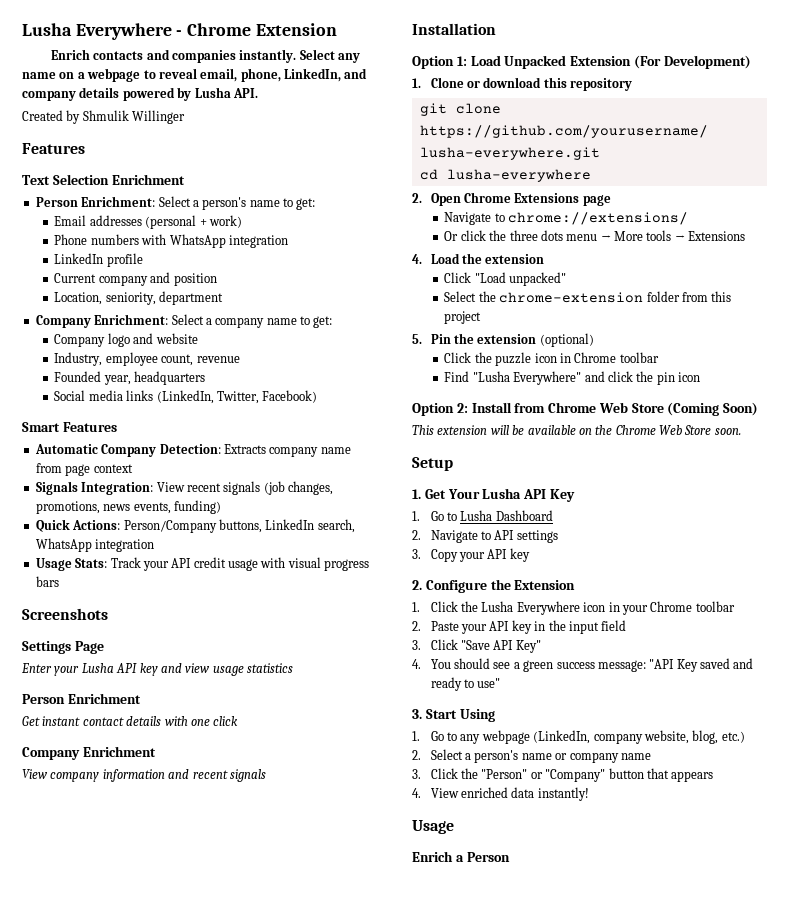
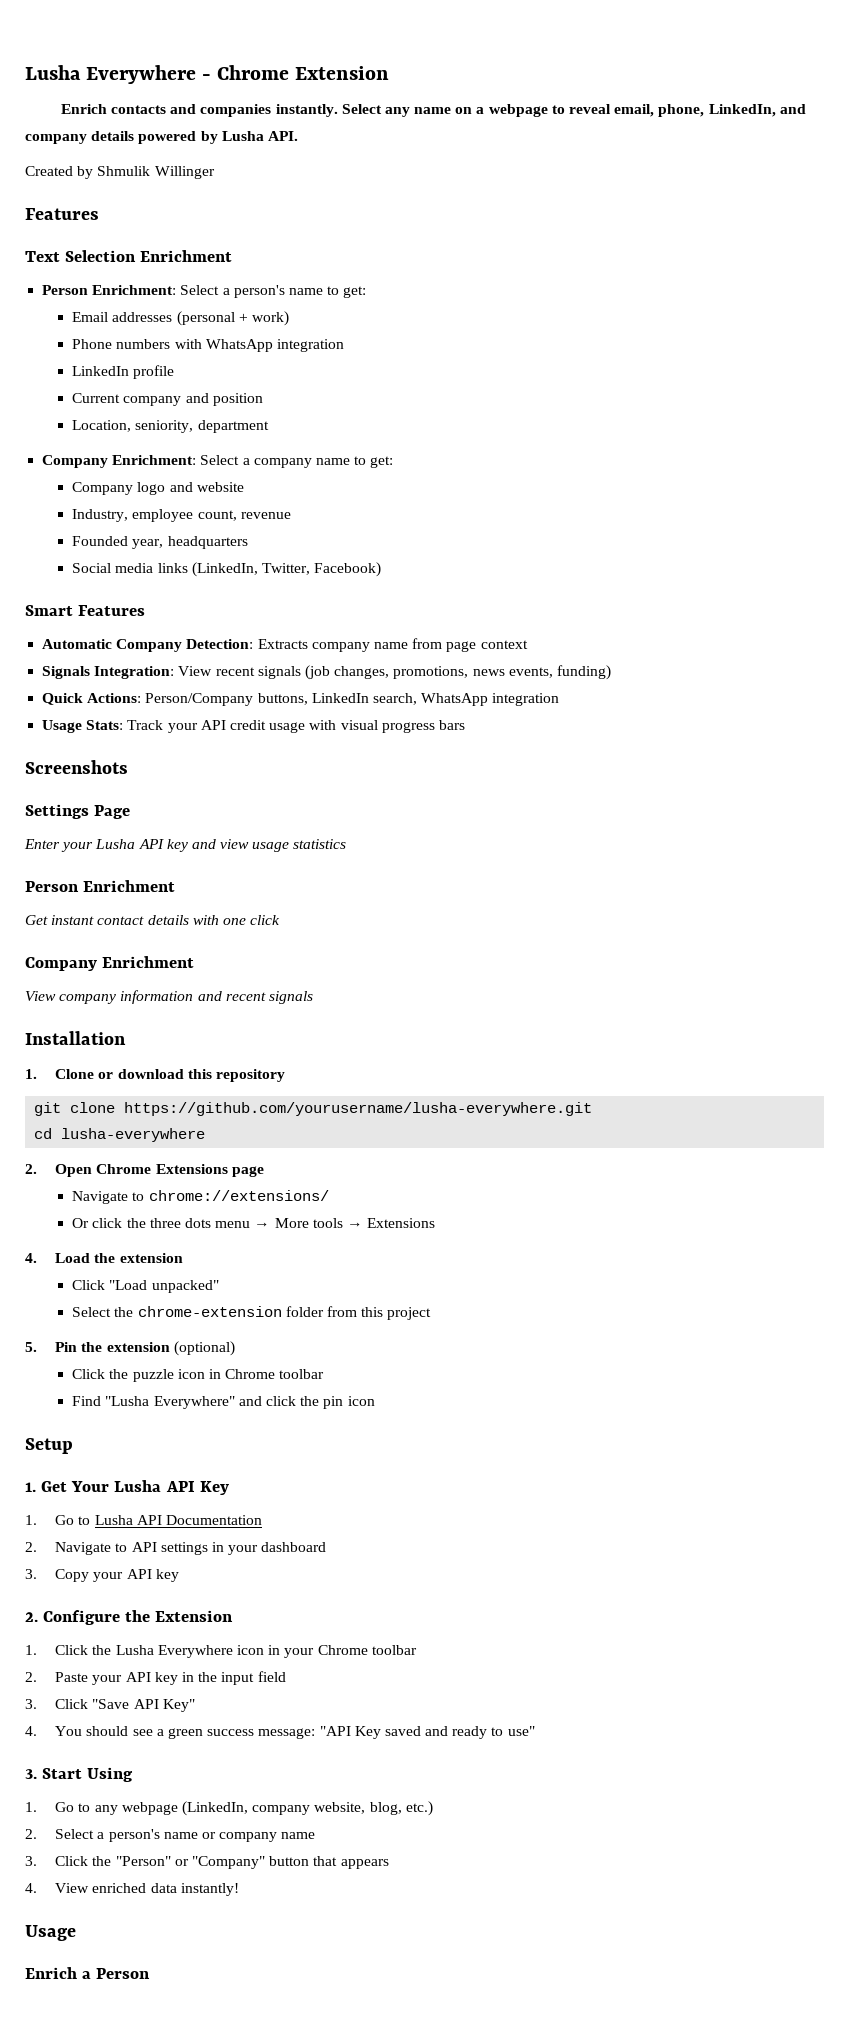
[412,55,751,69] // Option 1: Load Unpacked Extension (For Development) -> (126, 1038) none
[412,402,759,416] [412,425,741,435] // Option 2: Install from Chrome Web Store (Coming Soon) // This extension will be available on the Chrome Web Store soon. -> (375, 1401) none
[495,510,553,521] Dashboard -> [136,1515,262,1525] API Documentation
(558, 536) none -> [211,1542,327,1555] in your dashboard

